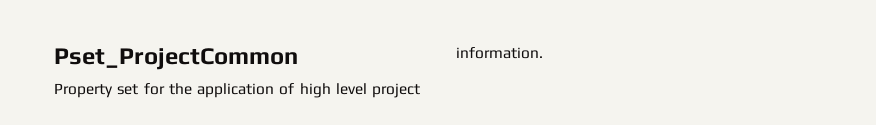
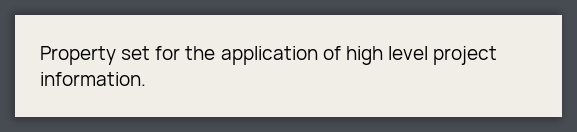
[54,48,298,70] Pset_ProjectCommon // -> (40, 55) none

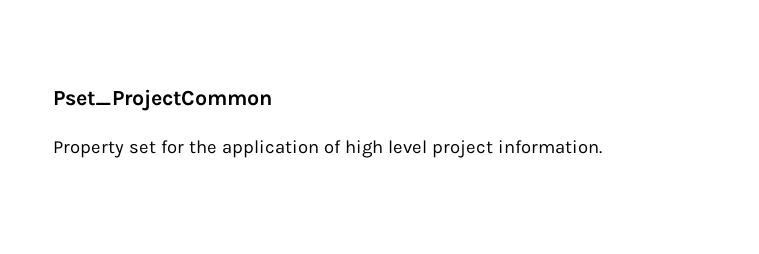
(40, 55) none -> [53,89,272,111] Pset_ProjectCommon //

